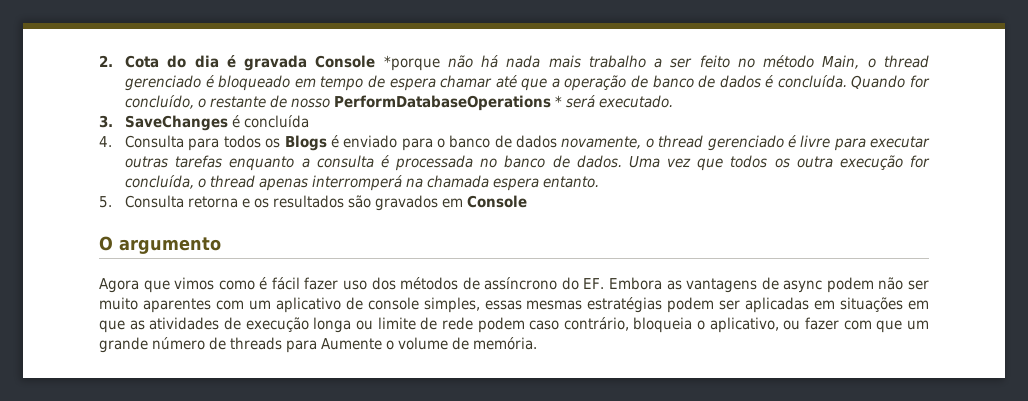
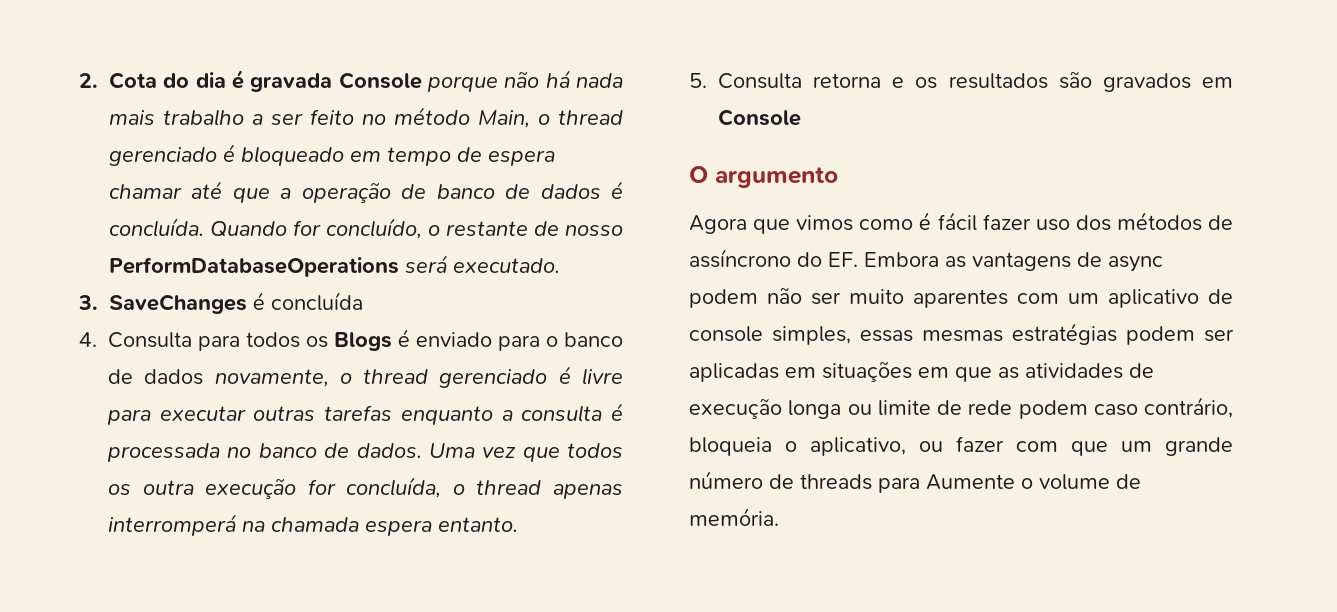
[383,55,440,71] *porque -> [427,76,498,92] porque
[555,95,563,107] * -> (399, 267) none

